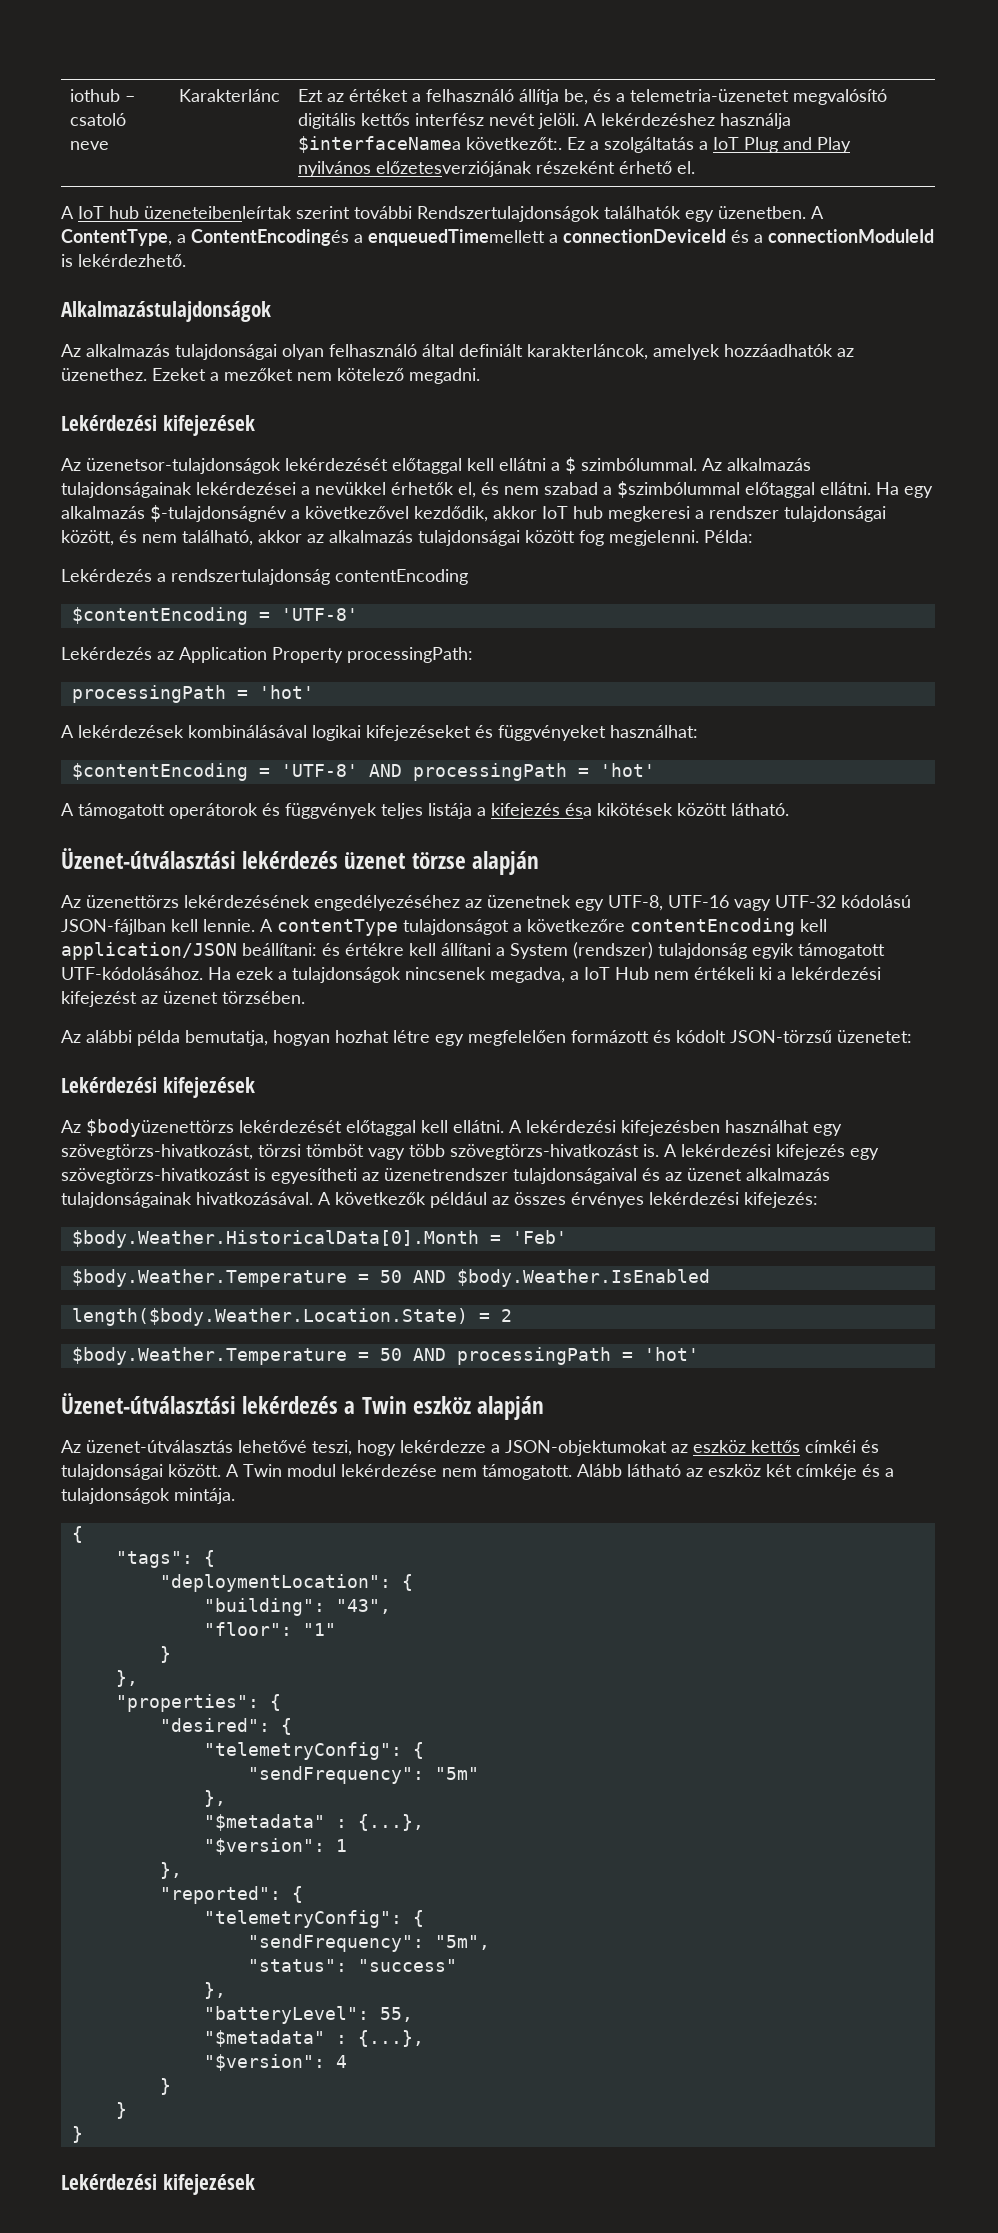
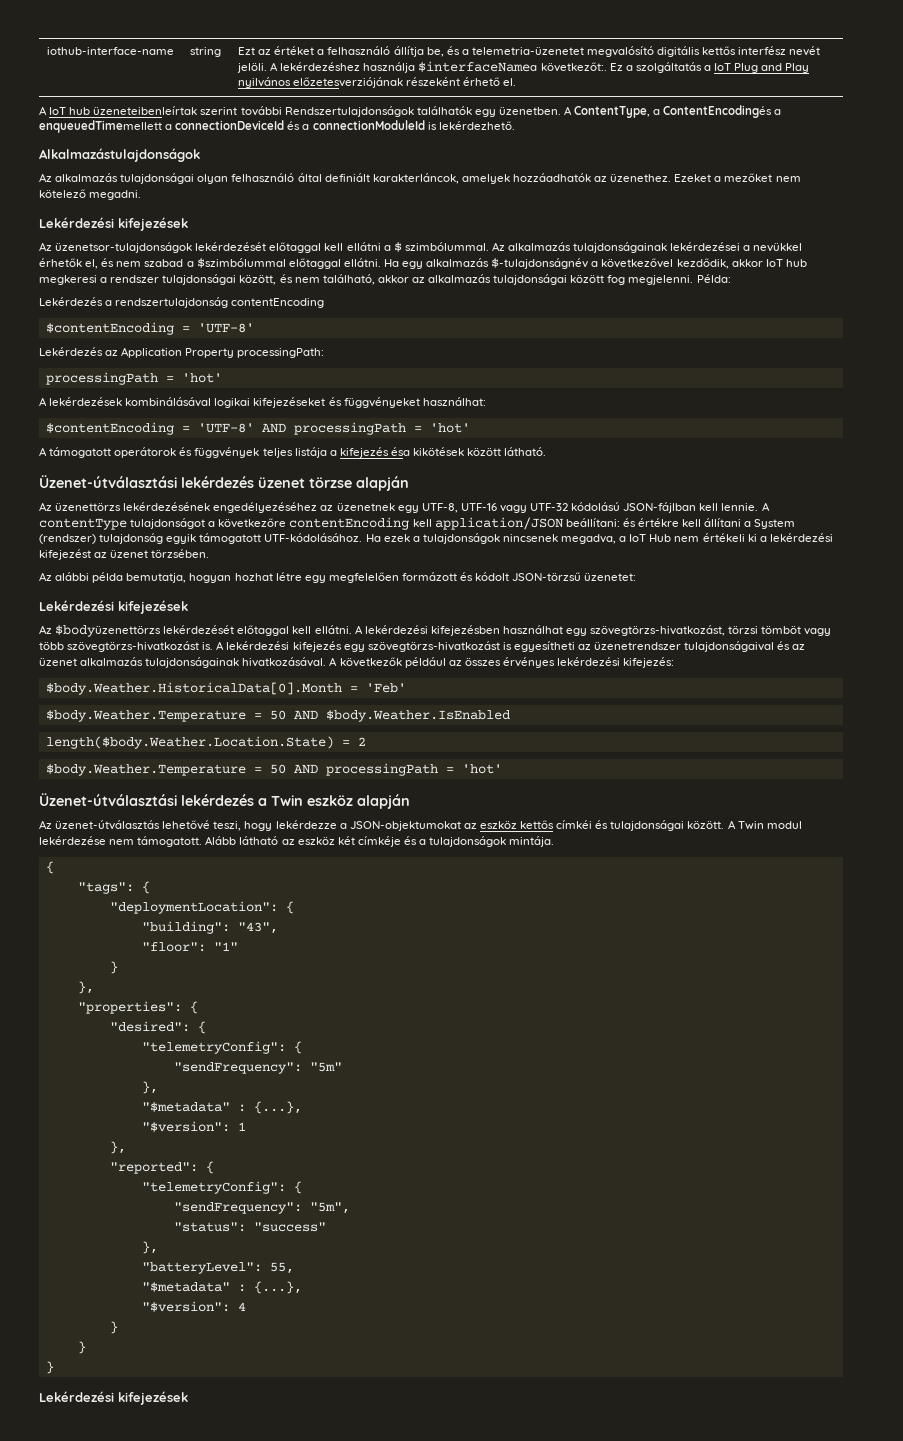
[69,89,135,102] [69,113,126,126] [69,141,109,150] [178,89,280,102] iothub – csatoló neve | Karakterlánc -> [46,47,174,55] [189,47,221,57] iothub-interface-name | string

